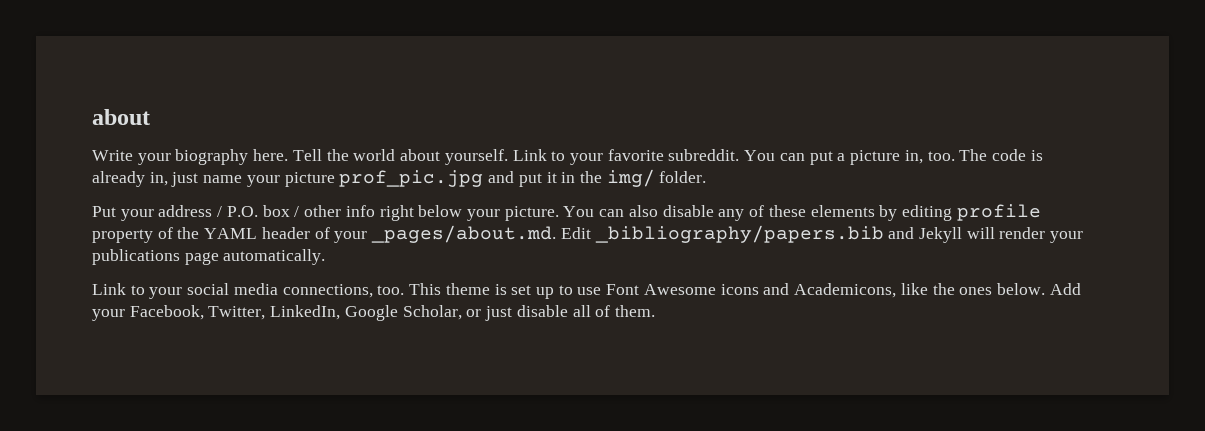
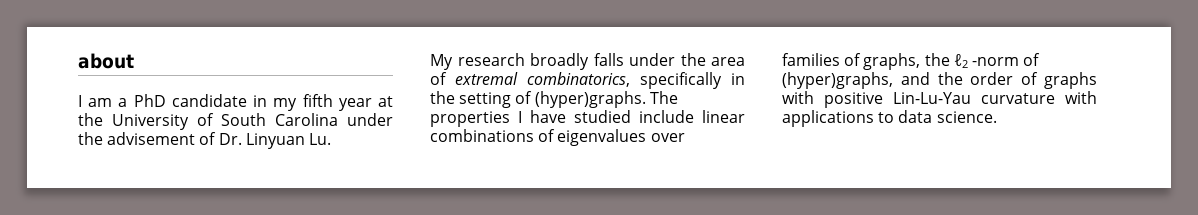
[92,149,1043,165] [92,169,707,187] [92,204,1041,221] [92,225,1084,243] [92,249,326,265] [92,283,1081,299] [92,305,655,321] Write your biography here. Tell the world about yourself. Link to your favorite subreddit. You can put a picture in, too. The code is already in, just name your picture prof_pic.jpg and put it in the img/ folder. // Put your address / P.O. box / other info right below your picture. You can also disable any of these elements by editing profile property of the YAML header of your _pages/about.md. Edit _bibliography/papers.bib and Jekyll will render your publications page automatically. // Link to your social media connections, too. This theme is set up to use Font Awesome icons and Academicons, like the ones below. Add your Facebook, Twitter, LinkedIn, Google Scholar, or just disable all of them. -> [78,94,393,111] [78,113,393,130] [78,132,331,149] [430,53,745,70] [430,72,745,89] [430,91,678,108] [430,110,745,127] [430,129,685,146] [782,53,1041,70] [782,72,1097,89] [782,91,1097,108] [782,110,997,127] I am a PhD candidate in my fifth year at the University of South Carolina under the advisement of Dr. Linyuan Lu. // My research broadly falls under the area of extremal combinatorics, specifically in the setting of (hyper)graphs. The properties I have studied include linear combinations of eigenvalues over families of graphs, the ℓ2 -norm of (hyper)graphs, and the order of graphs with positive Lin-Lu-Yau curvature with applications to data science.

